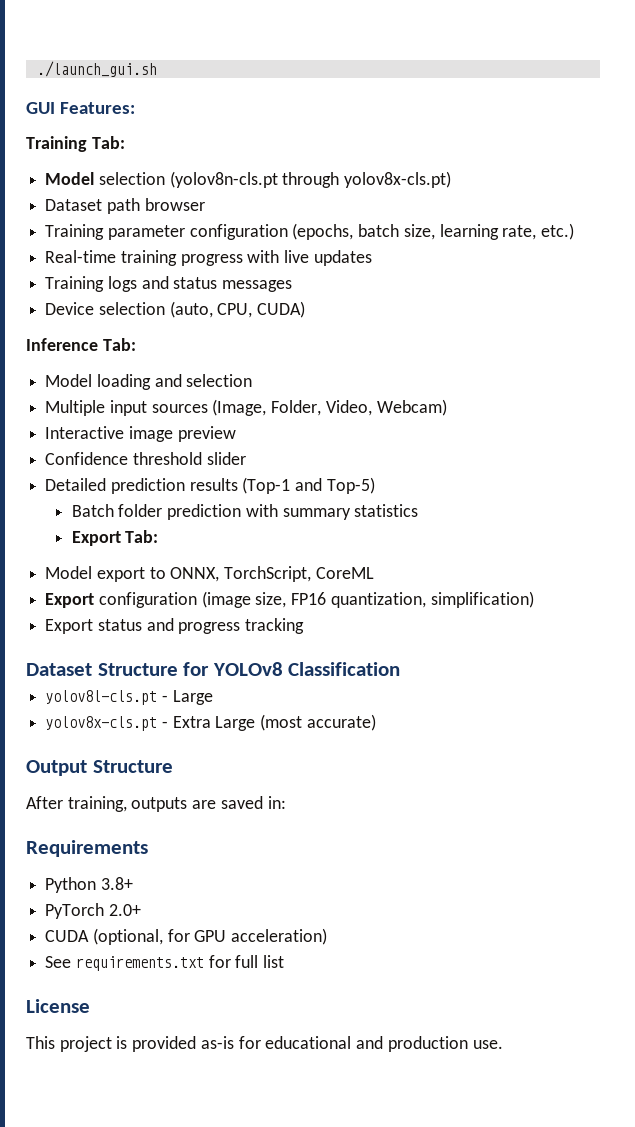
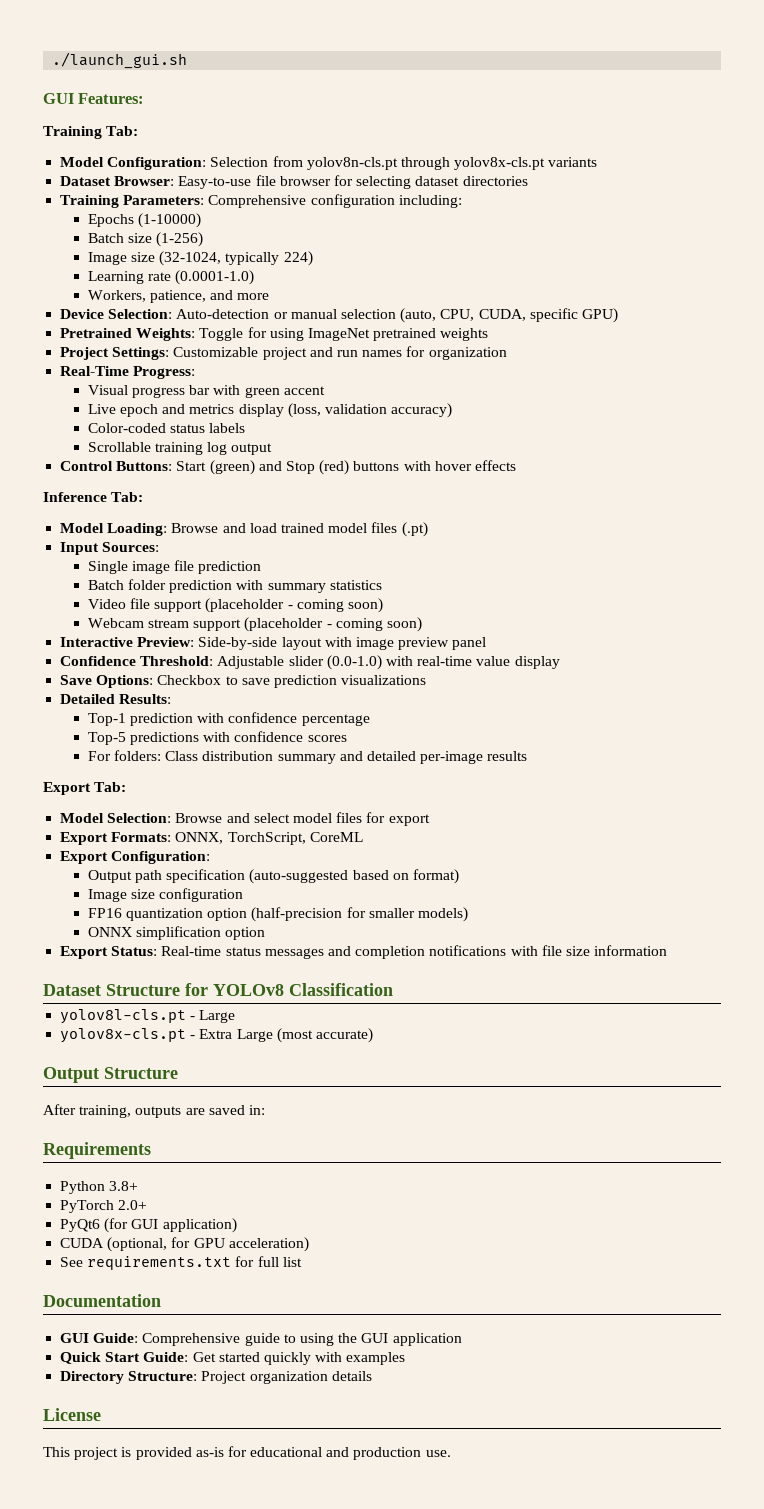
[98,171,452,188] [45,198,205,214] [45,223,575,240] [45,250,372,266] [45,276,293,292] [45,301,306,318] [26,338,136,351] [45,374,253,390] [45,399,447,416] [45,426,236,442] [45,452,246,465] [45,477,375,494] selection (yolov8n-cls.pt through yolov8x-cls.pt) // Dataset path browser // Training parameter configuration (epochs, batch size, learning rate, etc.) // Real-time training progress with live updates // Training logs and status messages // Device selection (auto, CPU, CUDA) // Inference Tab: // Model loading and selection // Multiple input sources (Image, Folder, Video, Webcam) // Interactive image preview // Confidence threshold slider // Detailed prediction results (Top-1 and Top-5) -> [107,156,598,170] [60,175,528,189] [60,194,462,208] [87,213,202,228] [87,232,204,247] [87,251,313,266] [87,270,255,285] [87,290,270,303] [60,308,618,323] [60,327,489,341] [60,346,507,360] [60,366,196,379] [87,385,325,398] [87,403,453,418] [87,423,246,433] [87,442,273,455] [60,460,516,475] [43,492,144,502] [60,522,428,537] [60,542,160,555] [87,560,262,574] Configuration: Selection from yolov8n-cls.pt through yolov8x-cls.pt variants // Dataset Browser: Easy-to-use file browser for selecting dataset directories // Training Parameters: Comprehensive configuration including: // Epochs (1-10000) // Batch size (1-256) // Image size (32-1024, typically 224) // Learning rate (0.0001-1.0) // Workers, patience, and more // Device Selection: Auto-detection or manual selection (auto, CPU, CUDA, specific GPU) // Pretrained Weights: Toggle for using ImageNet pretrained weights // Project Settings: Customizable project and run names for organization // Real-Time Progress: // Visual progress bar with green accent // Live epoch and metrics display (loss, validation accuracy) // Color-coded status labels // Scrollable training log output // Control Buttons: Start (green) and Stop (red) buttons with hover effects // Inference Tab: // Model Loading: Browse and load trained model files (.pt) // Input Sources: // Single image file prediction
[71,530,159,546] [45,566,93,579] Export Tab: // Model -> [87,598,384,613] [87,617,423,632] [60,637,487,650] [60,655,560,670] [60,675,427,688] [60,694,172,704] [87,712,370,726] [87,731,347,745] [87,750,528,764] [43,782,127,795] [60,812,386,823] Video file support (placeholder - coming soon) // Webcam stream support (placeholder - coming soon) // Interactive Preview: Side-by-side layout with image preview panel // Confidence Threshold: Adjustable slider (0.0-1.0) with real-time value display // Save Options: Checkbox to save prediction visualizations // Detailed Results: // Top-1 prediction with confidence percentage // Top-5 predictions with confidence scores // For folders: Class distribution summary and detailed per-image results // Export Tab: // Model Selection: Browse and select model files for
[149,567,166,579] to -> [60,832,172,845] // Export Formats:
[98,591,534,608] [45,618,305,634] configuration (image size, FP16 quantization, simplification) // Export status and progress tracking -> [111,851,211,864] [87,869,460,884] [87,888,244,902] [87,907,469,922] [87,926,266,940] [60,945,668,959] Configuration: // Output path specification (auto-suggested based on format) // Image size configuration // FP16 quantization option (half-precision for smaller models) // ONNX simplification option // Export Status: Real-time status messages and completion notifications with file size information
(141, 910) none -> [60,1218,237,1233] // PyQt6 (for GUI application)
(285, 961) none -> [43,1294,161,1307] [60,1333,462,1346] [60,1352,406,1365] [60,1371,372,1384] // Documentation // GUI Guide: Comprehensive guide to using the GUI application // Quick Start Guide: Get started quickly with examples // Directory Structure: Project organization details

